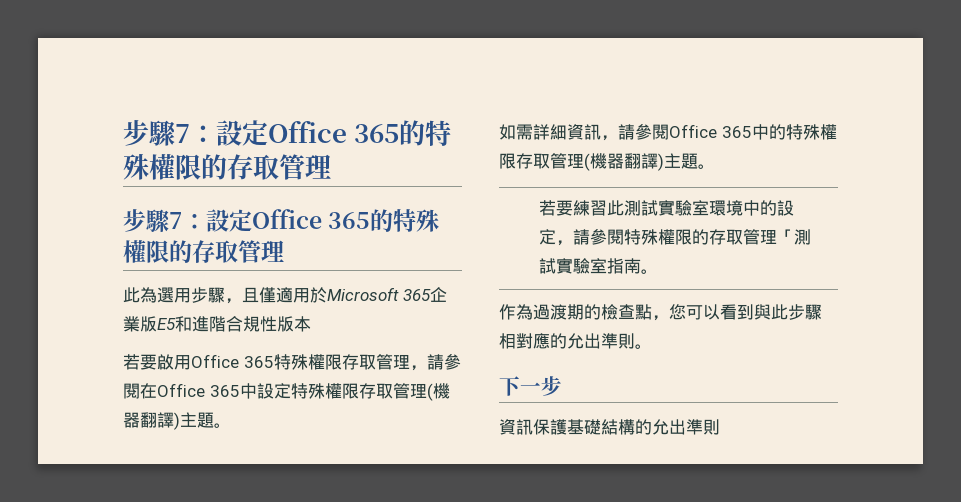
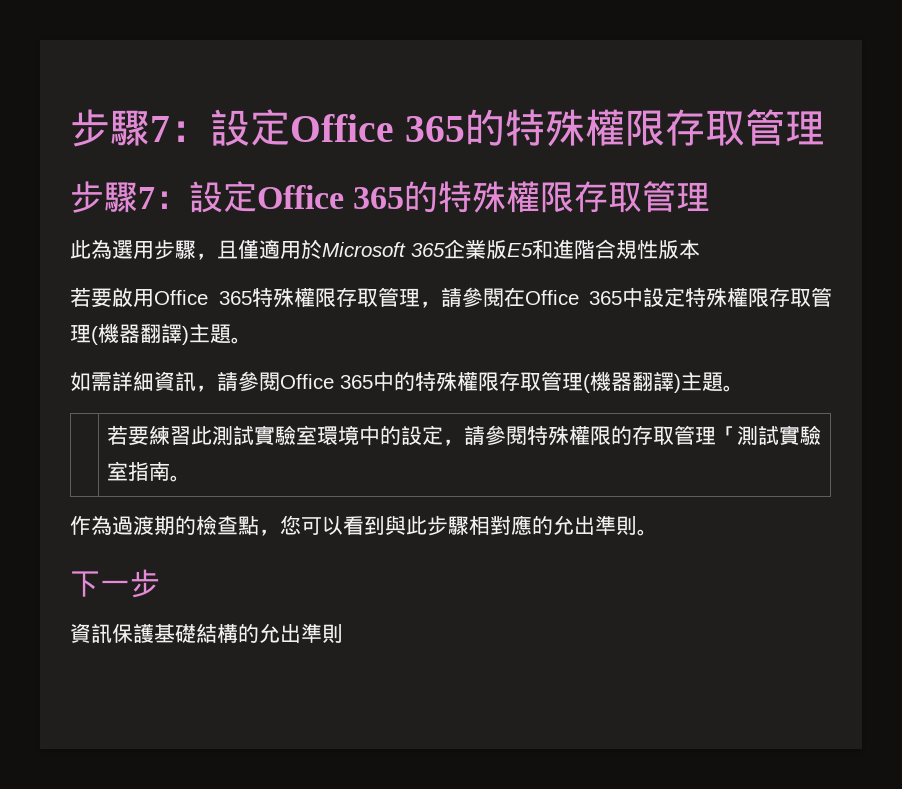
[123,120,452,146] [123,153,227,180] 步驟7：設定Office 365的特殊權限的 -> [70,109,665,147] 步驟7：設定Office 365的特殊權限
[169,240,192,263] 的 -> (575, 197) none

